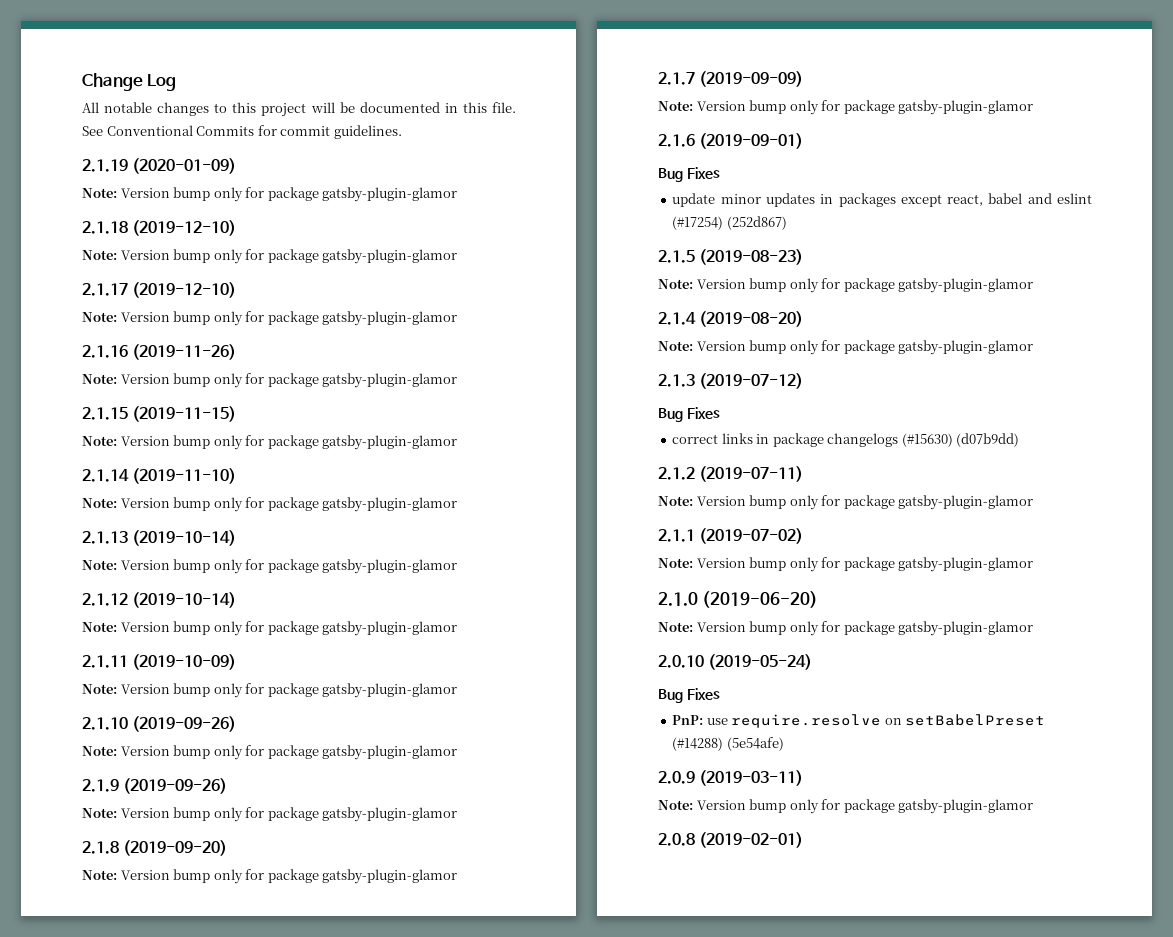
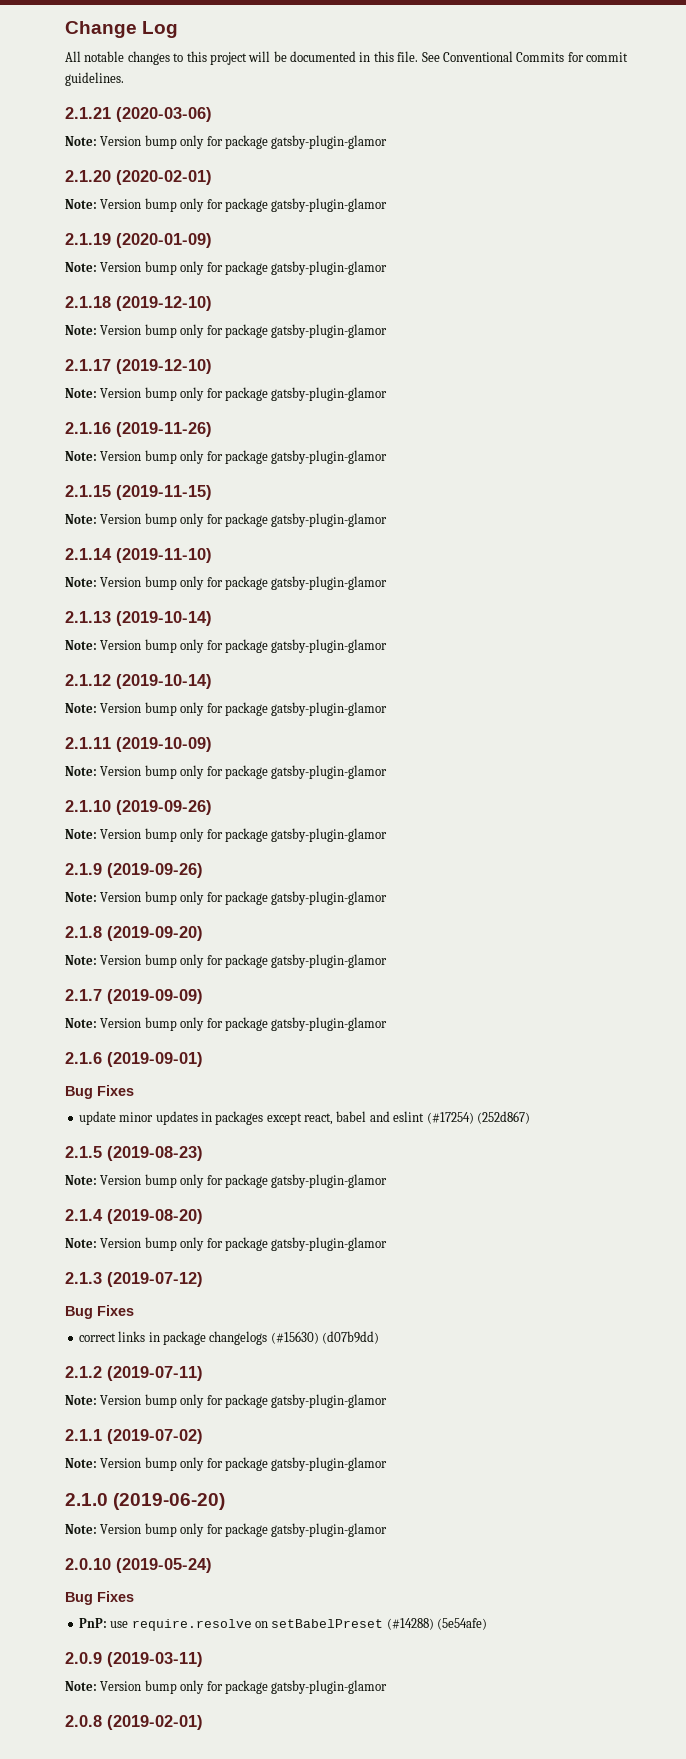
(402, 132) none -> [65,107,212,122] [65,135,388,149] [65,170,212,185] [65,198,388,212] // 2.1.21 (2020-03-06) // Note: Version bump only for package gatsby-plugin-glamor // 2.1.20 (2020-02-01) // Note: Version bump only for package gatsby-plugin-glamor

